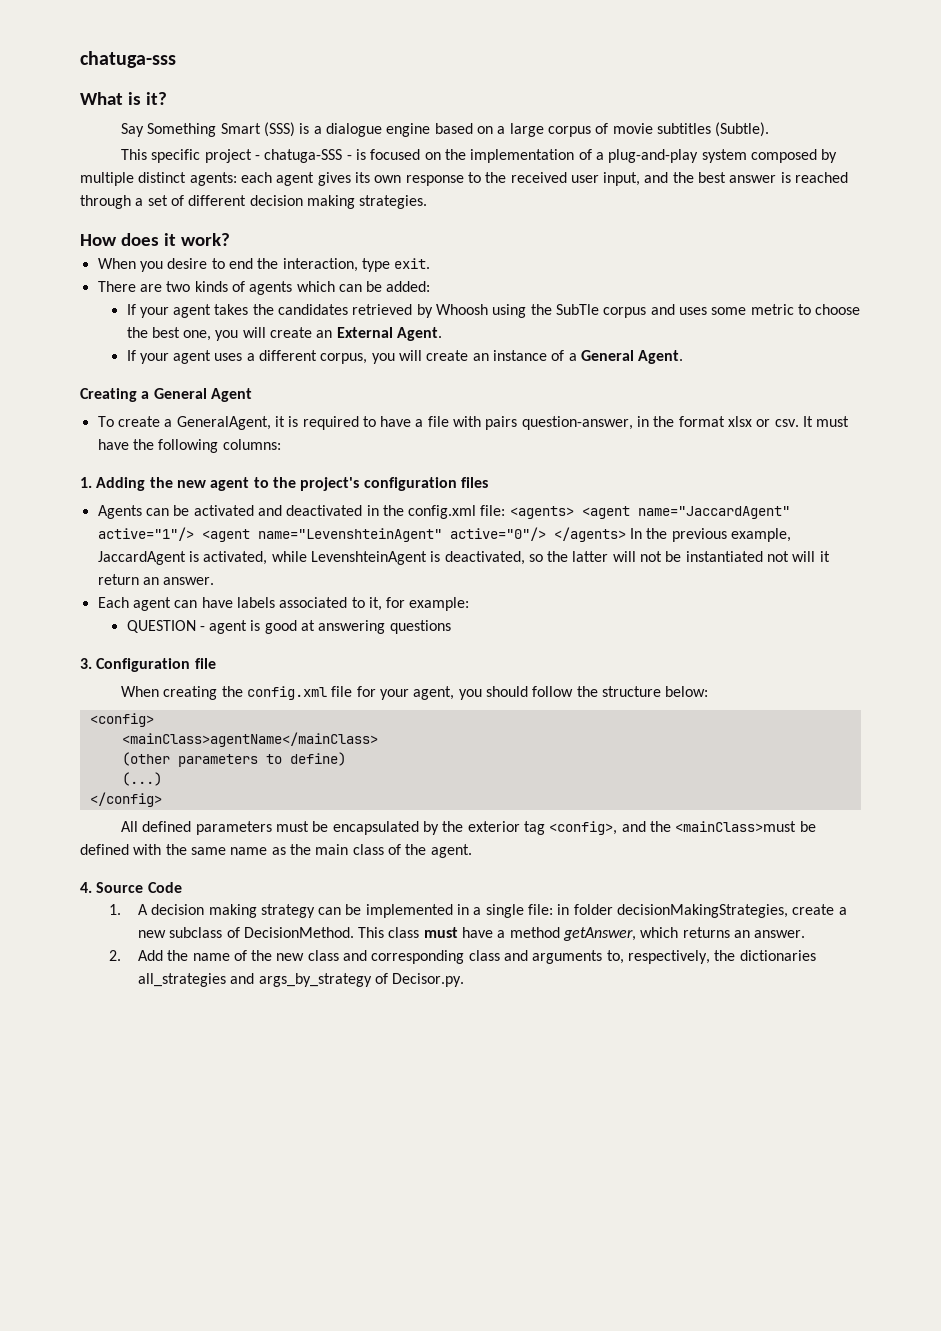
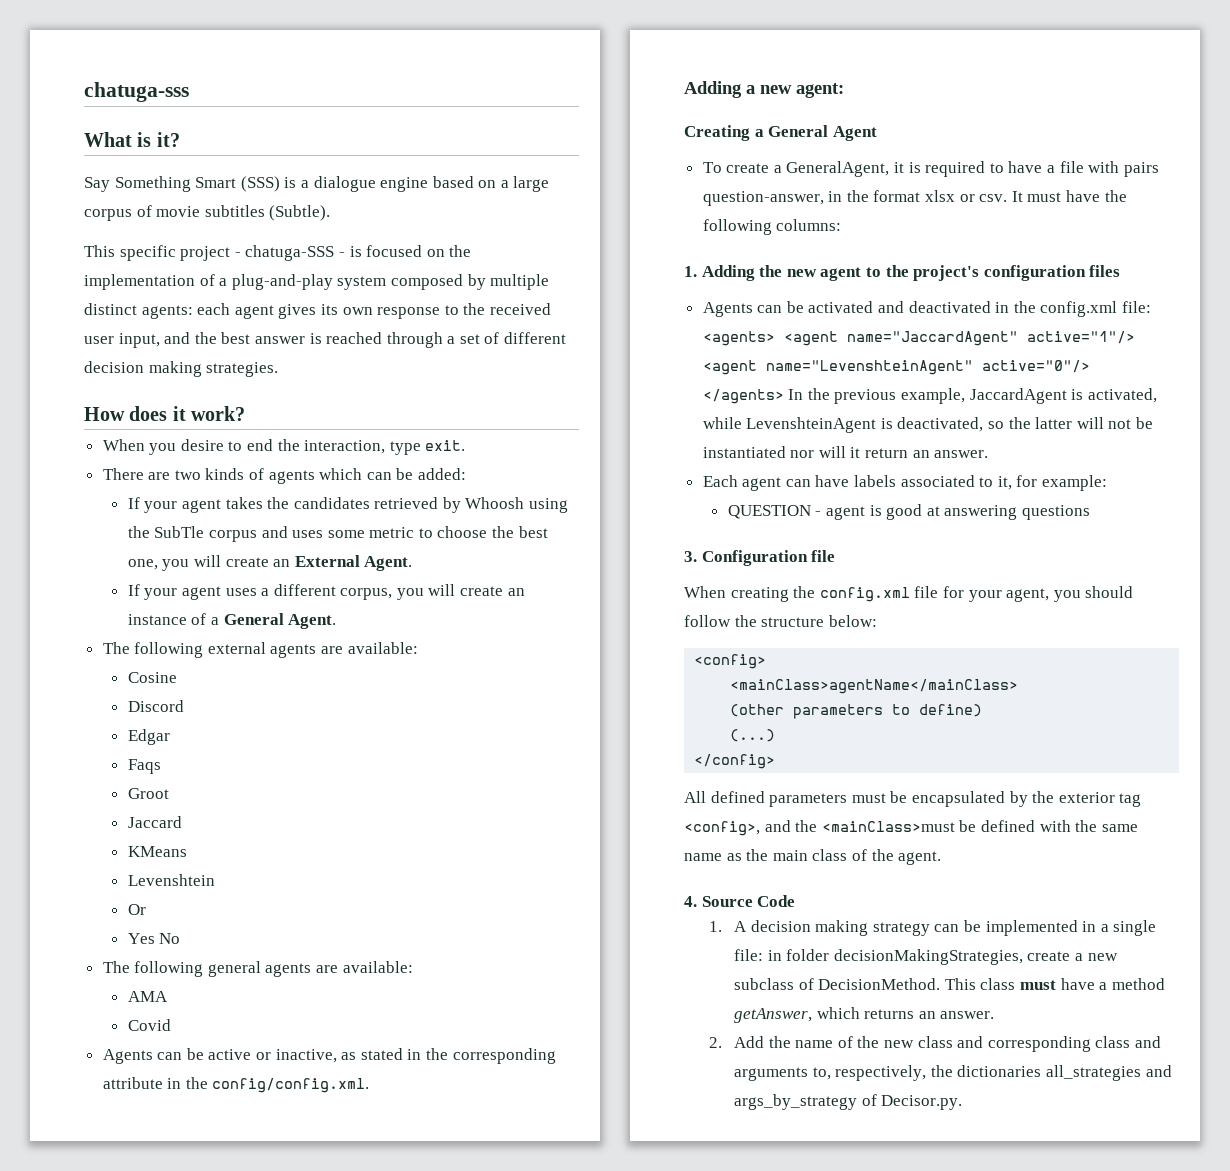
(684, 357) none -> [102,642,418,658] [127,672,177,683] [127,700,184,712] [127,729,170,745] [127,759,161,774] [127,788,169,799] [127,816,182,828] [127,846,187,857] [127,874,215,886] [127,904,146,915] [127,933,181,944] [102,961,413,977] [127,991,168,1002] [127,1019,171,1031] [102,1048,556,1064] [102,1077,370,1093] [684,81,844,98] // The following external agents are available: // Cosine // Discord // Edgar // Faqs // Groot // Jaccard // KMeans // Levenshtein // Or // Yes No // The following general agents are available: // AMA // Covid // Agents can be active or inactive, as stated in the corresponding attribute in the config/config.xml. // Adding a new agent:
[767,551,790,562] not -> [790,450,815,458] nor

